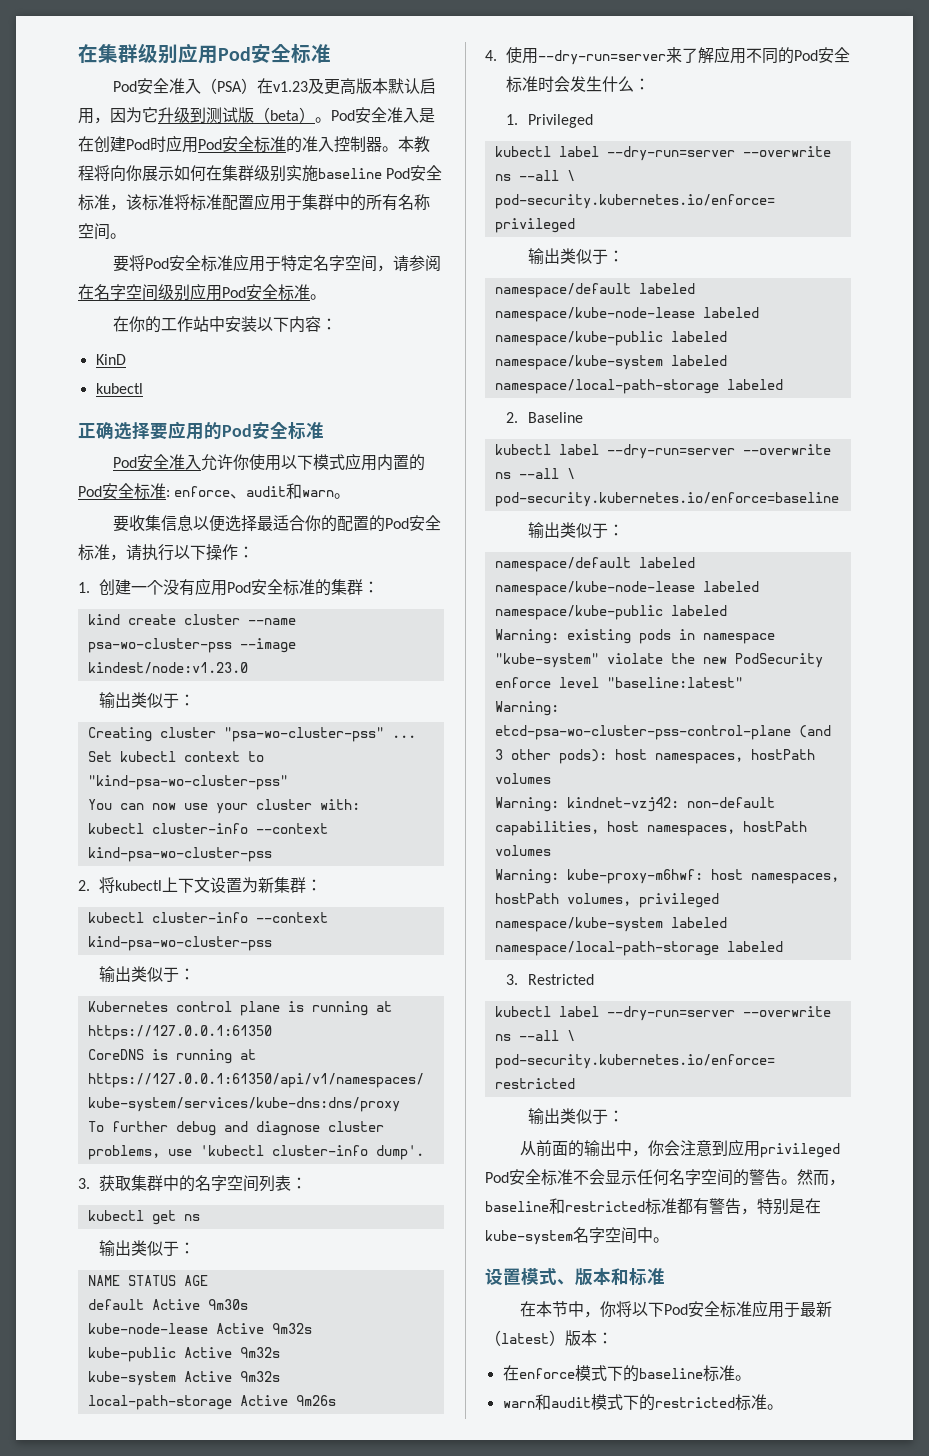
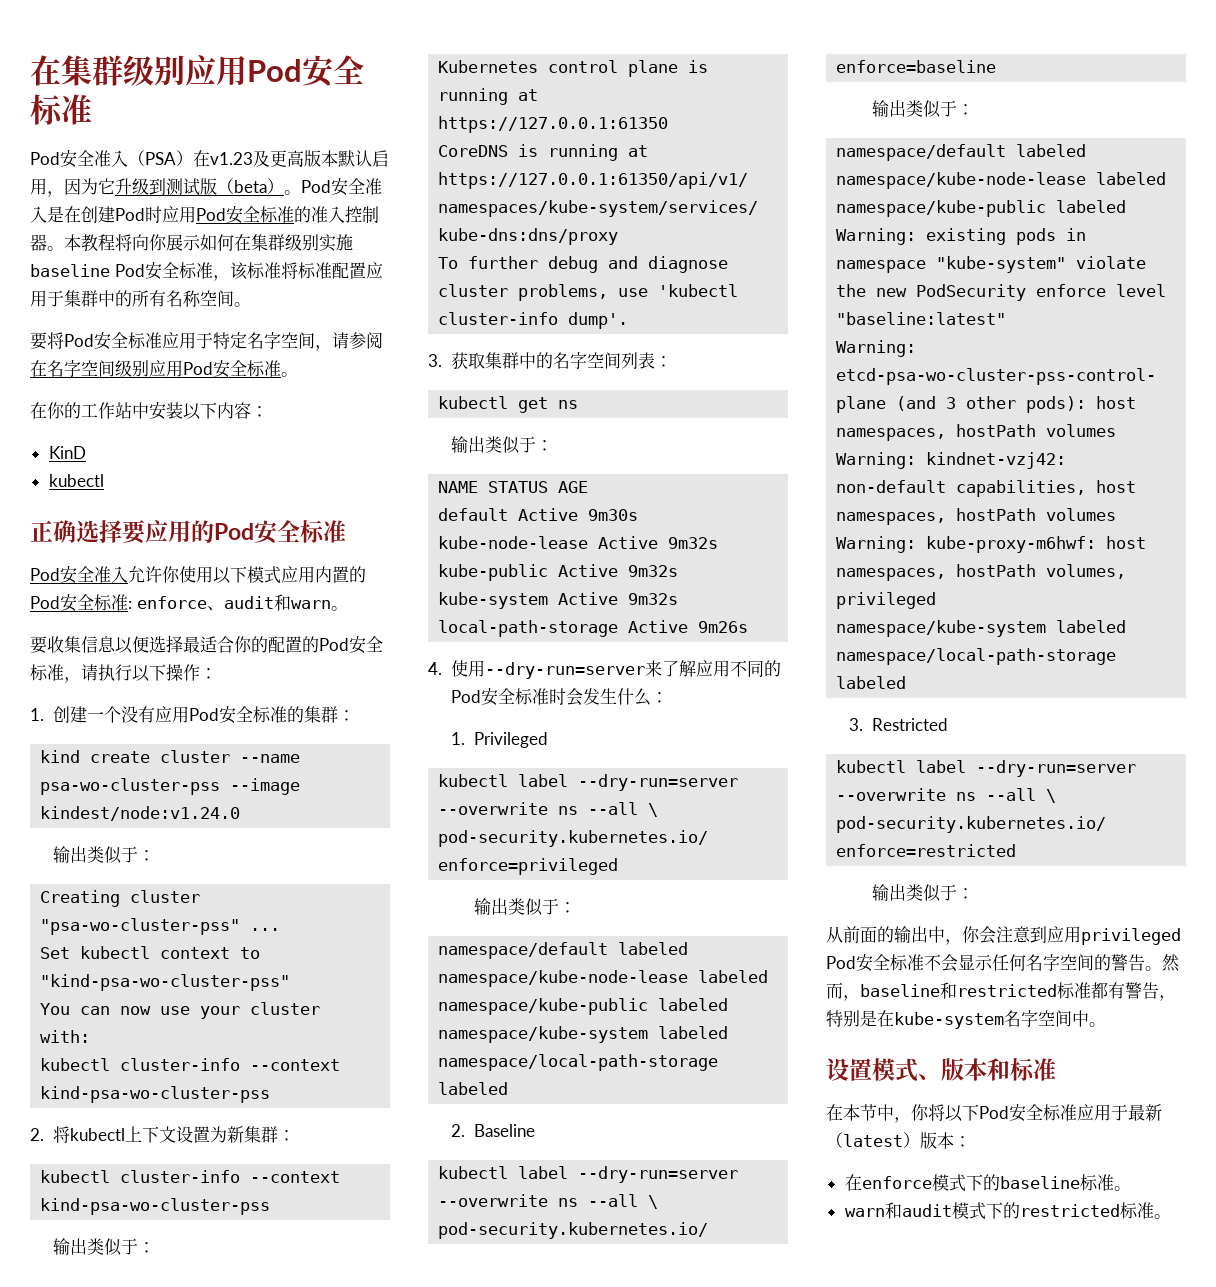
[87,662,248,674] kindest/node:v1.23.0 -> [40,806,241,821] kindest/node:v1.24.0

